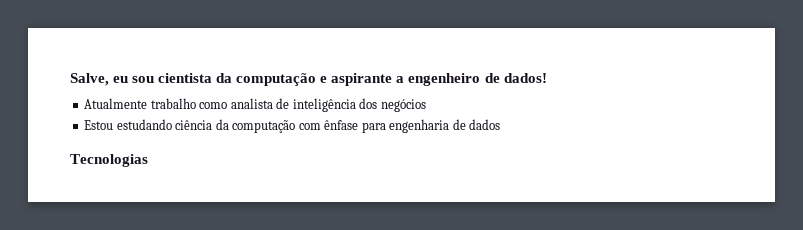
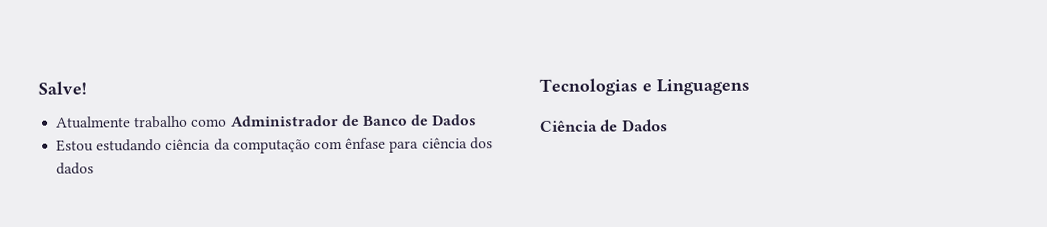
[70,73,547,86] [84,98,426,112] Salve, eu sou cientista da computação e aspirante a engenheiro de dados! // Atualmente trabalho como analista de inteligência dos negócios -> [38,81,87,95] [56,114,478,129] Salve! // Atualmente trabalho como Administrador de Banco de Dados
[389,119,466,133] engenharia de -> [421,137,493,150] ciência dos
(148, 160) none -> [642,78,750,96] [540,119,668,132] e Linguagens // Ciência de Dados

